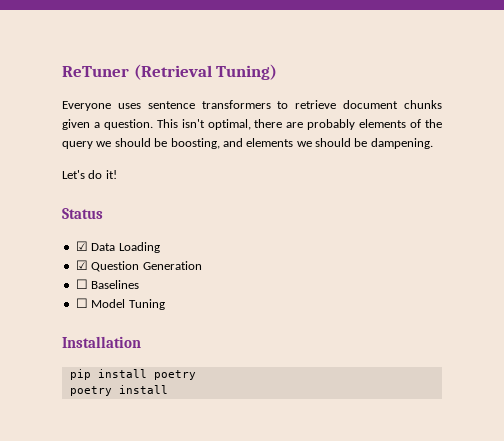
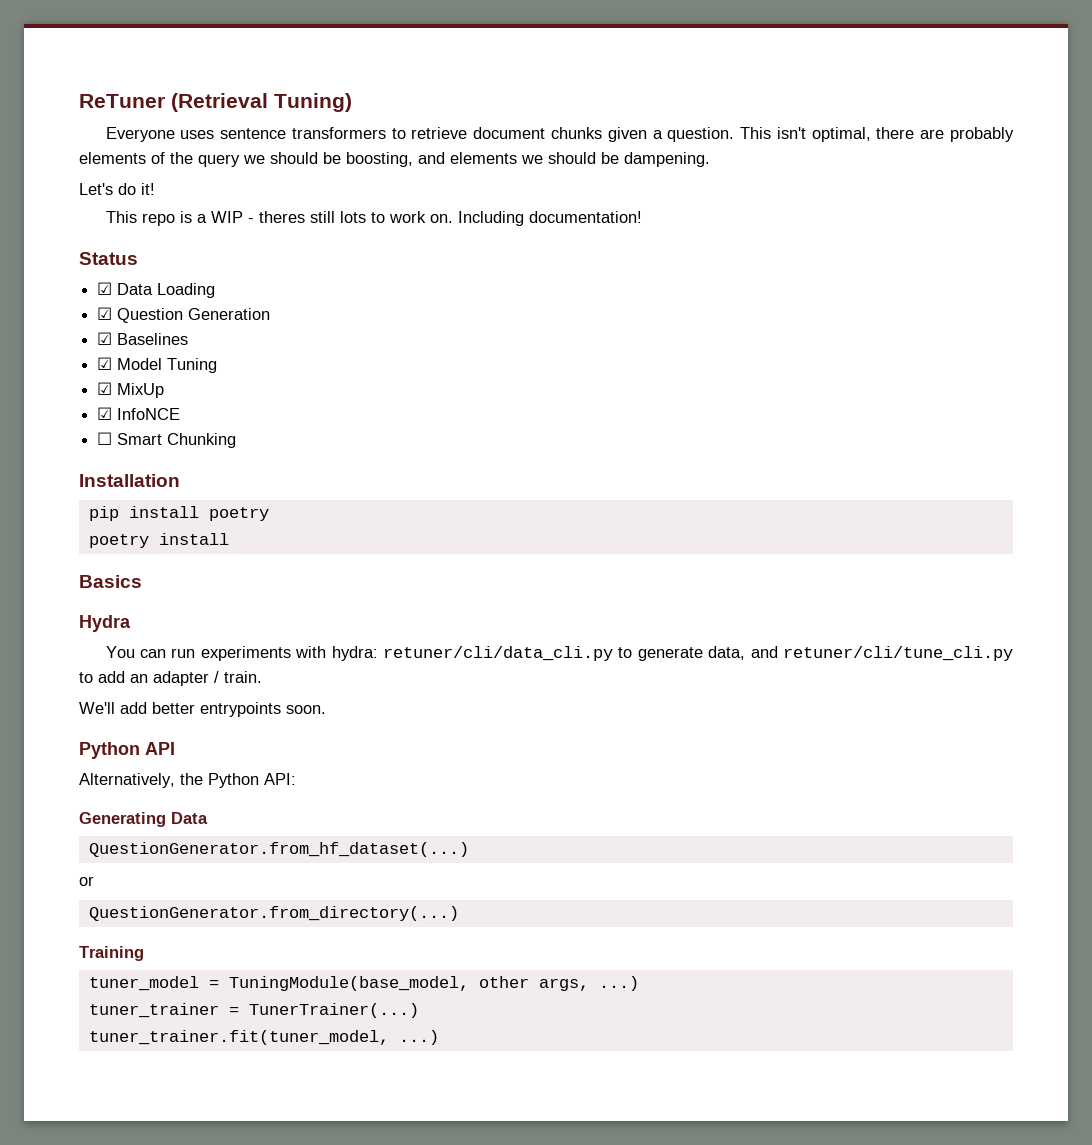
(117, 174) none -> [105,211,642,226] // This repo is a WIP - theres still lots to work on. Including documentation!
[75,279,88,289] ☐ -> [97,332,113,345] ☑
[75,298,88,308] ☐ -> [97,357,113,370] ☑
(165, 304) none -> [97,382,165,398] [97,407,181,420] [97,432,237,448] // ☑ MixUp // ☑ InfoNCE // ☐ Smart Chunking
(168, 389) none -> [79,575,142,588] [79,615,131,632] [105,646,1013,661] [79,671,262,686] [79,702,326,717] [79,742,175,759] [79,773,296,788] [79,812,208,827] [88,842,469,857] [79,876,94,886] [88,906,459,921] [79,946,144,961] [88,976,639,991] [88,1003,419,1018] [88,1030,439,1045] // Basics // Hydra // You can run experiments with hydra: retuner/cli/data_cli.py to generate data, and retuner/cli/tune_cli.py to add an adapter / train. // We'll add better entrypoints soon. // Python API // Alternatively, the Python API: // Generating Data // QuestionGenerator.from_hf_dataset(...) // or // QuestionGenerator.from_directory(...) // Training // tuner_model = TuningModule(base_model, other args, ...) // tuner_trainer = TunerTrainer(...) // tuner_trainer.fit(tuner_model, ...)

